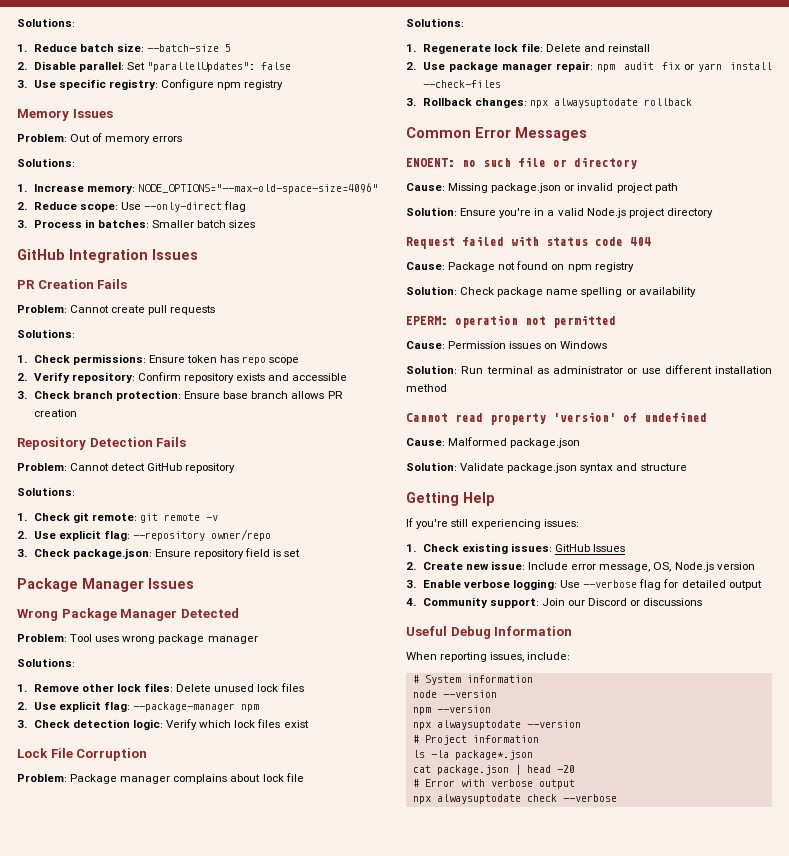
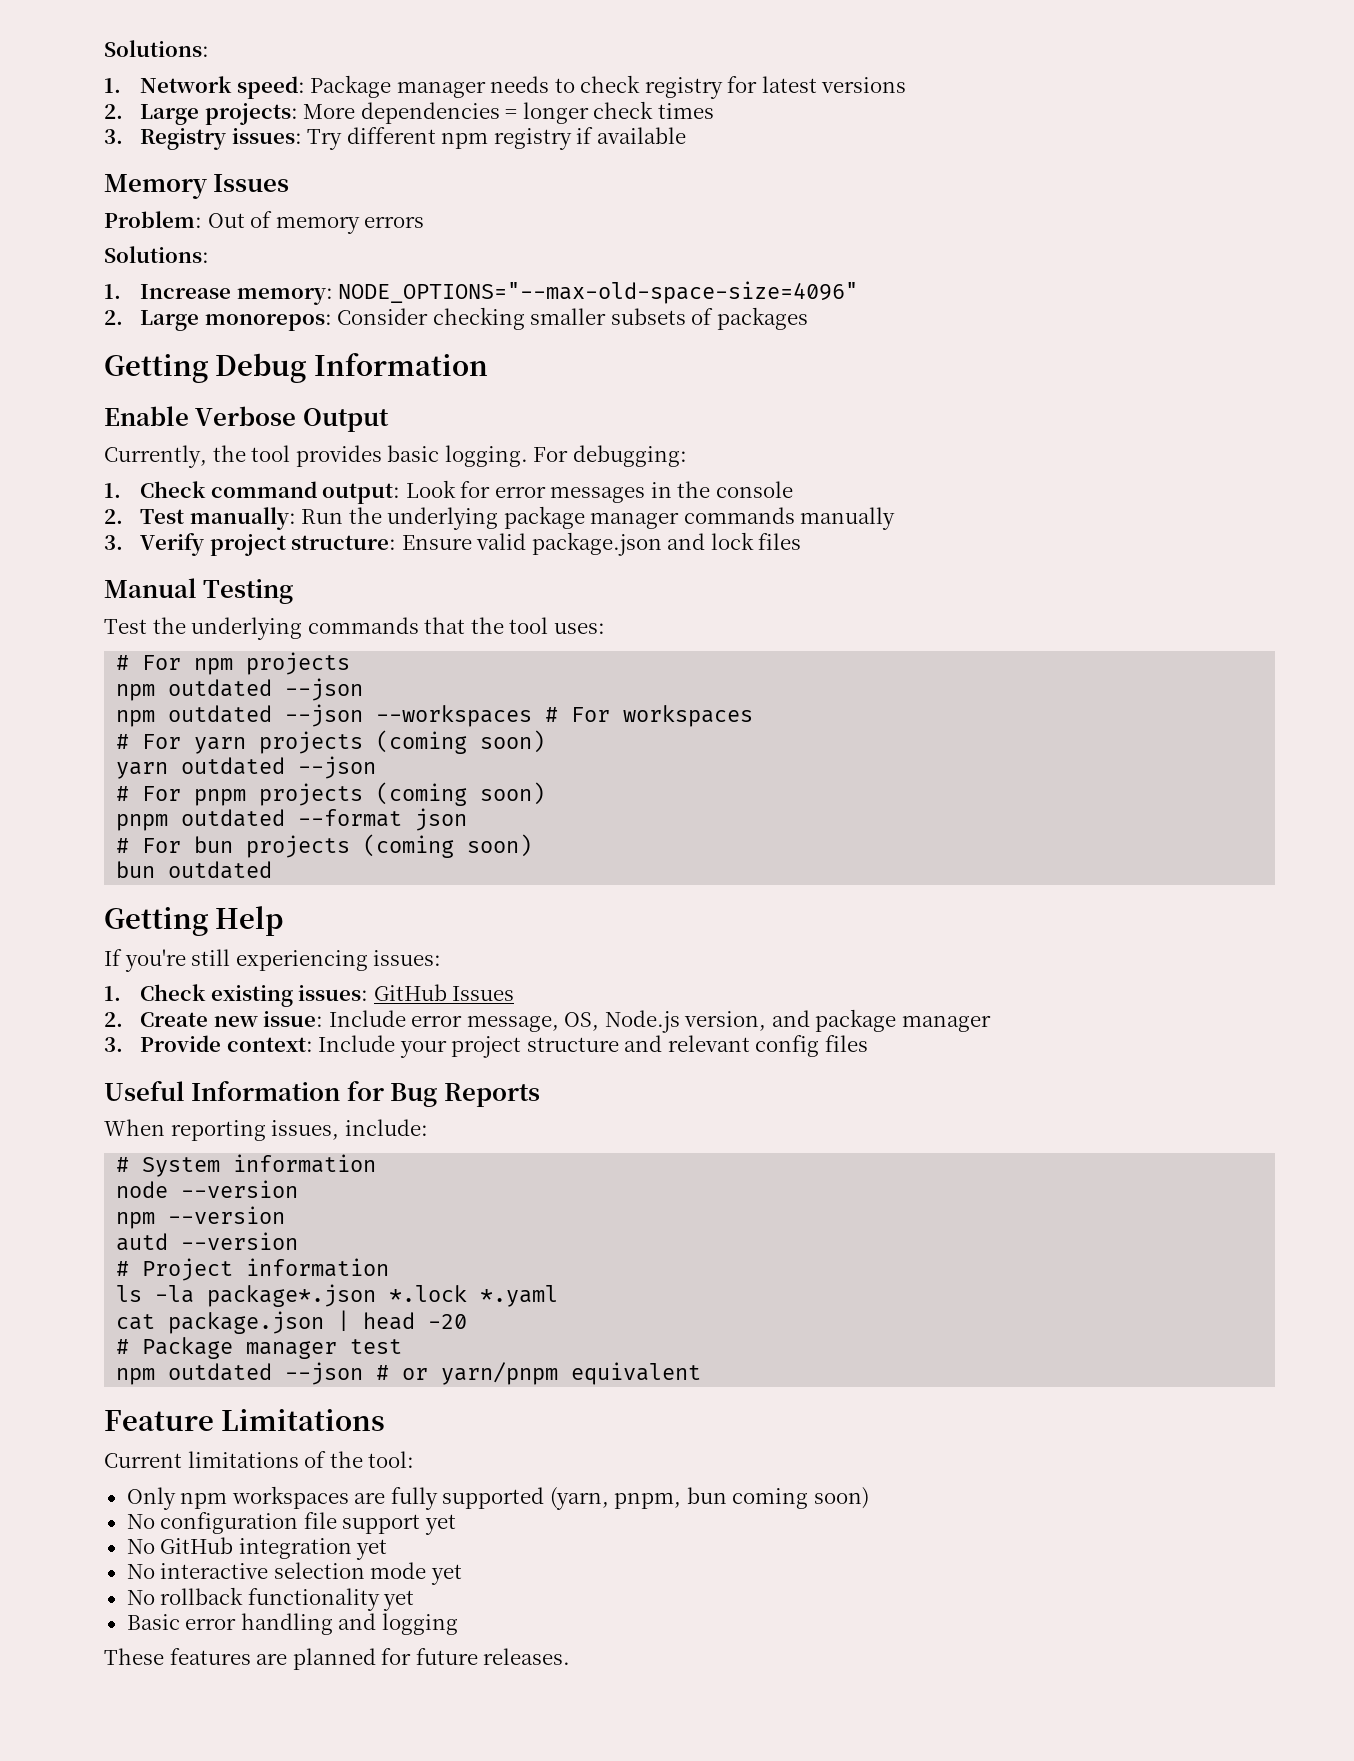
[17,18,75,27] [17,43,232,52] [17,61,292,72] [17,79,284,90] Solutions: // 1. Reduce batch size: --batch-size 5 // 2. Disable parallel: Set "parallelUpdates": false // 3. Use specific registry: Configure npm registry -> [104,40,209,57] [104,75,907,99] [104,101,714,125] [104,127,686,150] Solutions: // 1. Network speed: Package manager needs to check registry for latest versions // 2. Large projects: More dependencies = longer check times // 3. Registry issues: Try different npm registry if available
[33,201,247,212] [17,219,256,228] [17,249,198,263] [17,279,128,289] [17,305,216,315] [17,329,75,338] [17,354,300,365] [17,372,348,383] [17,390,343,401] [33,409,77,417] [17,437,187,450] [17,463,236,473] [17,487,75,496] [17,512,219,523] [17,529,272,541] [17,548,301,559] [17,578,194,592] [17,608,239,621] [17,634,258,644] [17,658,75,667] [17,683,304,692] [17,701,260,712] [17,719,309,730] [17,748,148,761] [17,773,304,784] [406,18,464,27] [406,43,651,54] [406,61,772,72] [422,80,501,88] [406,98,692,108] [406,127,587,141] [406,157,637,169] [406,183,678,193] [406,207,713,218] [406,236,651,249] [406,261,634,272] [406,286,696,297] [406,315,616,328] [406,341,608,349] [406,365,772,374] [406,384,447,392] [406,412,707,425] [406,437,581,448] [406,462,687,473] Reduce scope: Use --only-direct flag // 3. Process in batches: Smaller batch sizes // GitHub Integration Issues // PR Creation Fails // Problem: Cannot create pull requests // Solutions: // 1. Check permissions: Ensure token has repo scope // 2. Verify repository: Confirm repository exists and accessible // 3. Check branch protection: Ensure base branch allows PR creation // Repository Detection Fails // Problem: Cannot detect GitHub repository // Solutions: // 1. Check git remote: git remote -v // 2. Use explicit flag: --repository owner/repo // 3. Check package.json: Ensure repository field is set // Package Manager Issues // Wrong Package Manager Detected // Problem: Tool uses wrong package manager // Solutions: // 1. Remove other lock files: Delete unused lock files // 2. Use explicit flag: --package-manager npm // 3. Check detection logic: Verify which lock files exist // Lock File Corruption // Problem: Package manager complains about lock file // Solutions: // 1. Regenerate lock file: Delete and reinstall // 2. Use package manager repair: npm audit fix or yarn install --check-files // 3. Rollback changes: npx alwaysuptodate rollback // Common Error Messages // ENOENT: no such file or directory // Cause: Missing package.json or invalid project path // Solution: Ensure you're in a valid Node.js project directory // Request failed with status code 404 // Cause: Package not found on npm registry // Solution: Check package name spelling or availability // EPERM: operation not permitted // Cause: Permission issues on Windows // Solution: Run terminal as administrator or use different installation method // Cannot read property 'version' of undefined // Cause: Malformed package.json // Solution: Validate package.json syntax and structure -> [140,307,808,331] [104,353,488,383] [104,406,389,432] [104,445,687,468] [104,480,793,504] [104,506,896,530] [104,532,802,556] [104,578,294,604] [104,617,605,640] [116,652,351,675] [116,678,364,701] [116,704,754,727] [116,730,546,754] [116,756,377,779] [116,782,546,806] [116,808,468,831] [116,834,533,858] [116,861,273,879] Large monorepos: Consider checking smaller subsets of packages // Getting Debug Information // Enable Verbose Output // Currently, the tool provides basic logging. For debugging: // 1. Check command output: Look for error messages in the console // 2. Test manually: Run the underlying package manager commands manually // 3. Verify project structure: Ensure valid package.json and lock files // Manual Testing // Test the underlying commands that the tool uses: // # For npm projects // npm outdated --json // npm outdated --json --workspaces # For workspaces // # For yarn projects (coming soon) // yarn outdated --json // # For pnpm projects (coming soon) // pnpm outdated --format json // # For bun projects (coming soon) // bun outdated
[716,562,755,570] [406,579,762,590] [406,597,703,608] version // 3. Enable verbose logging: Use --verbose flag for detailed output // 4. Community support: Join our Discord or discussions -> [684,1009,991,1032] [104,1035,868,1058] version, and package manager // 3. Provide context: Include your project structure and relevant config files
[450,626,573,639] Debug Information -> [191,1080,540,1107] Information for Bug Reports
[412,720,521,730] npx alwaysuptodate -> [116,1233,169,1251] autd
(533, 755) none -> [389,1285,559,1307] *.lock *.yaml
[424,779,575,789] [412,794,617,804] Error with verbose output // npx alwaysuptodate check --verbose -> [142,1337,403,1359] [116,1362,702,1385] [104,1409,386,1431] [104,1451,415,1468] [126,1486,869,1510] [126,1512,456,1535] [126,1537,388,1560] [126,1562,462,1585] [126,1587,415,1611] [126,1613,458,1635] [104,1648,571,1670] Package manager test // npm outdated --json # or yarn/pnpm equivalent // Feature Limitations // Current limitations of the tool: // Only npm workspaces are fully supported (yarn, pnpm, bun coming soon) // No configuration file support yet // No GitHub integration yet // No interactive selection mode yet // No rollback functionality yet // Basic error handling and logging // These features are planned for future releases.

